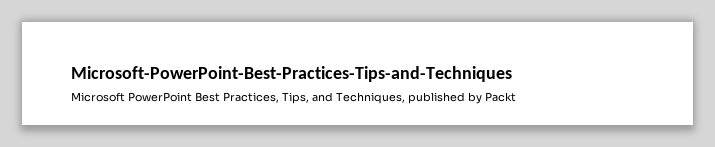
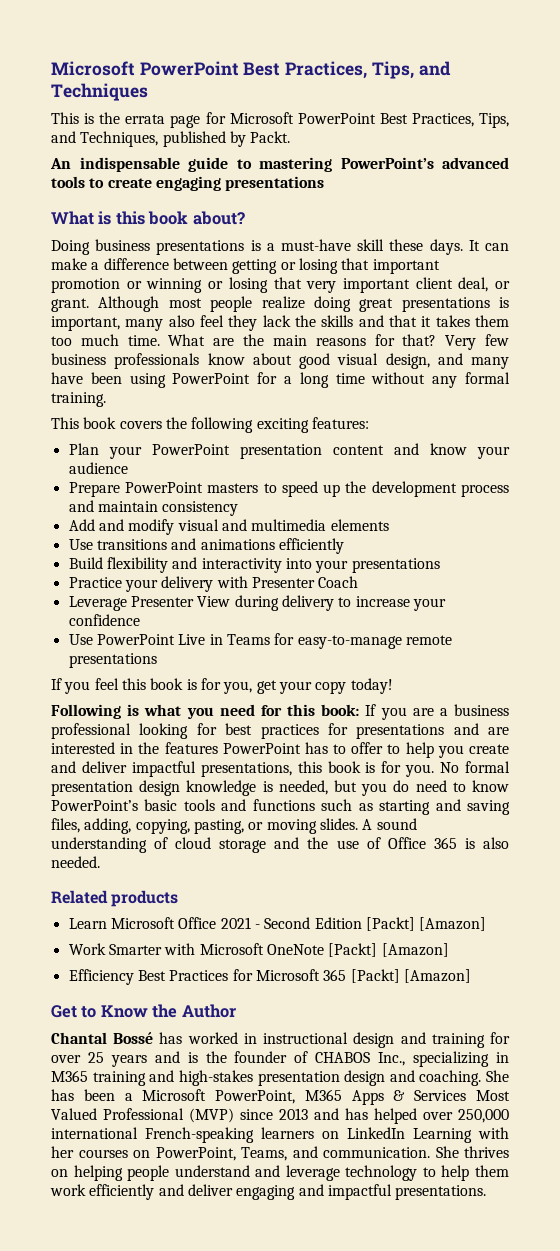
[71,66,512,82] Microsoft-PowerPoint-Best-Practices-Tips-and-Techniques // -> [51,61,451,79] [51,83,148,101] [51,112,226,128] Microsoft PowerPoint Best Practices, Tips, and Techniques // This is the errata page for
[485,92,516,102] Packt -> [250,131,291,143] [50,157,509,172] [51,176,325,191] [51,211,245,225] [51,239,509,255] [51,258,440,274] [51,277,510,293] [51,296,509,312] [51,315,509,331] [51,334,509,350] [51,353,509,369] [51,372,511,388] [51,392,106,407] [51,417,369,433] [68,443,511,459] [68,462,128,474] [68,481,510,497] [68,500,239,516] [68,519,389,535] [68,538,344,554] [68,557,440,573] [68,576,359,592] [68,595,446,611] [68,614,140,626] [68,633,452,649] [68,653,157,668] [51,678,393,694] [51,704,510,720] [51,723,509,739] [51,742,510,758] [51,761,510,777] [51,780,509,796] [51,799,511,815] [51,818,417,834] [51,837,510,853] [51,856,100,868] [51,890,179,907] [68,917,487,931] [68,943,449,957] [68,969,471,985] [51,1004,236,1018] [51,1032,511,1048] [51,1051,510,1067] [51,1070,509,1086] [51,1089,510,1105] [51,1108,509,1124] [51,1127,509,1143] [51,1146,509,1161] [51,1165,509,1181] [50,1184,487,1200] Packt. // An indispensable guide to mastering PowerPoint’s advanced tools to create engaging presentations // What is this book about? // Doing business presentations is a must-have skill these days. It can make a difference between getting or losing that important promotion or winning or losing that very important client deal, or grant. Although most people realize doing great presentations is important, many also feel they lack the skills and that it takes them too much time. What are the main reasons for that? Very few business professionals know about good visual design, and many have been using PowerPoint for a long time without any formal training. // This book covers the following exciting features: // Plan your PowerPoint presentation content and know your audience // Prepare PowerPoint masters to speed up the development process and maintain consistency // Add and modify visual and multimedia elements // Use transitions and animations efficiently // Build flexibility and interactivity into your presentations // Practice your delivery with Presenter Coach // Leverage Presenter View during delivery to increase your confidence // Use PowerPoint Live in Teams for easy-to-manage remote presentations // If you feel this book is for you, get your copy today! // Following is what you need for this book: If you are a business professional looking for best practices for presentations and are interested in the features PowerPoint has to offer to help you create and deliver impactful presentations, this book is for you. No formal presentation design knowledge is needed, but you do need to know PowerPoint’s basic tools and functions such as starting and saving files, adding, copying, pasting, or moving slides. A sound understanding of cloud storage and the use of Office 365 is also needed. // Related products // Learn Microsoft Office 2021 - Second Edition [Packt] [Amazon] // Work Smarter with Microsoft OneNote [Packt] [Amazon] // Efficiency Best Practices for Microsoft 365 [Packt] [Amazon] // Get to Know the Author // Chantal Bossé has worked in instructional design and training for over 25 years and is the founder of CHABOS Inc., specializing in M365 training and high-stakes presentation design and coaching. She has been a Microsoft PowerPoint, M365 Apps & Services Most Valued Professional (MVP) since 2013 and has helped over 250,000 international French-speaking learners on LinkedIn Learning with her courses on PowerPoint, Teams, and communication. She thrives on helping people understand and leverage technology to help them work efficiently and deliver engaging and impactful presentations.

